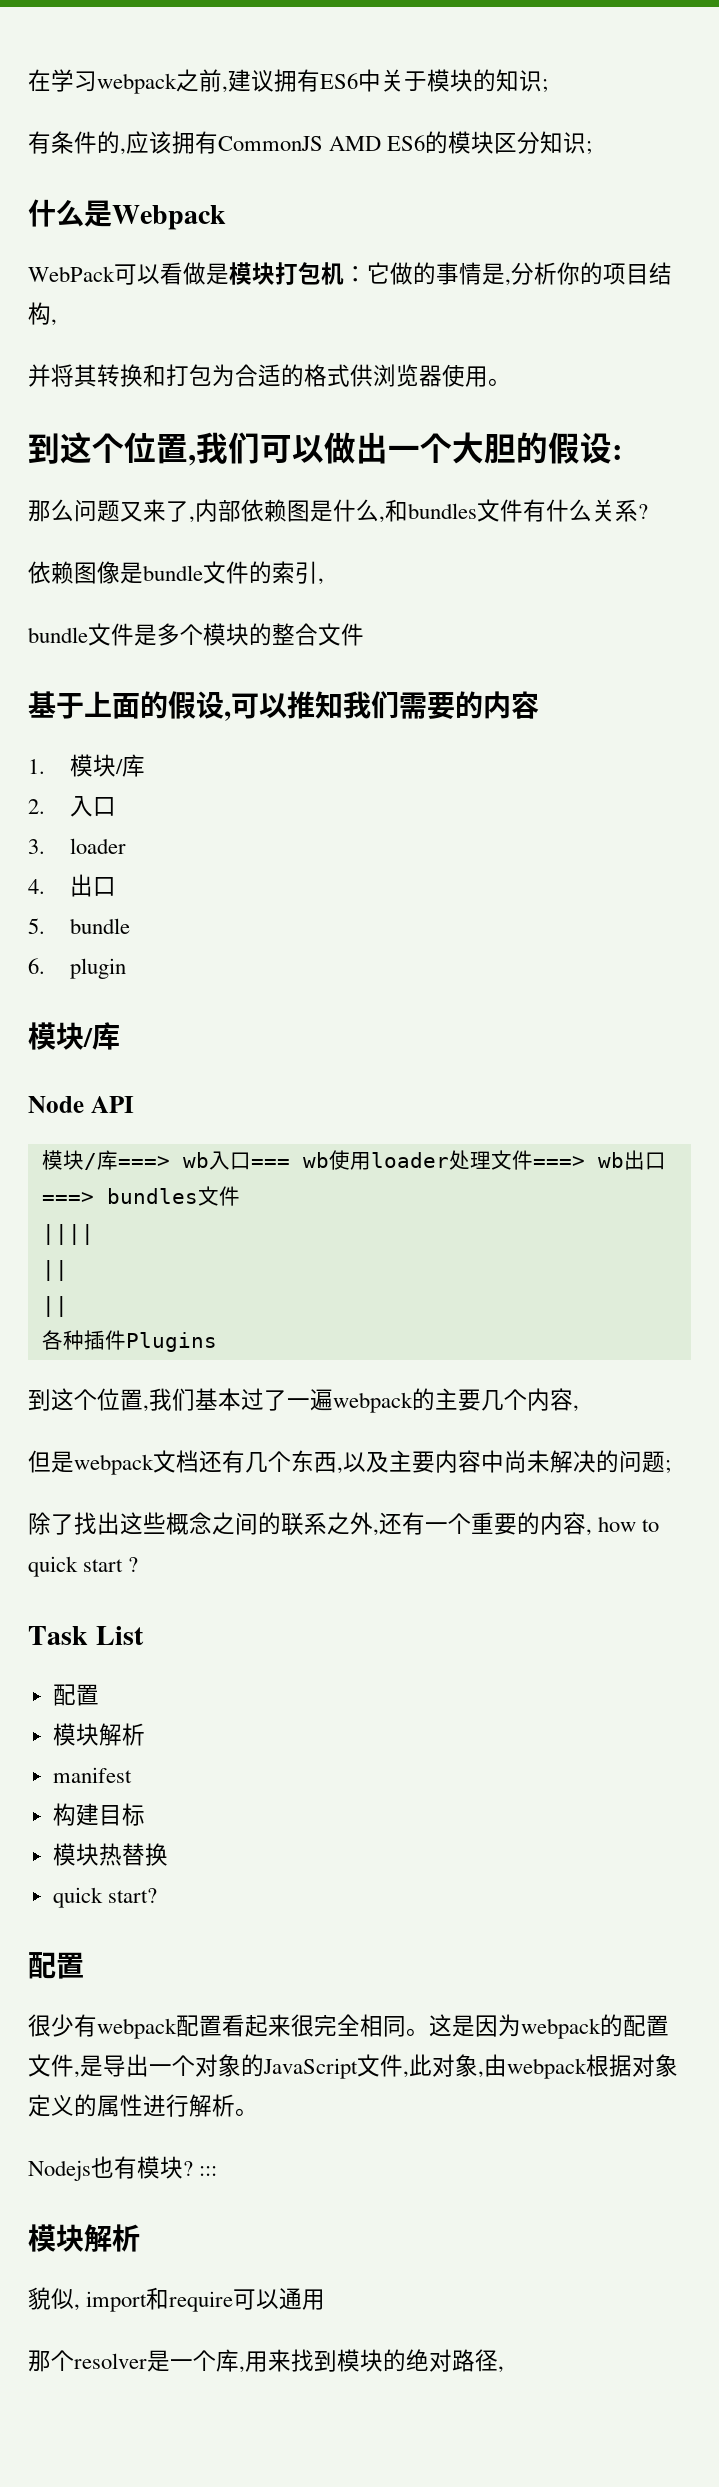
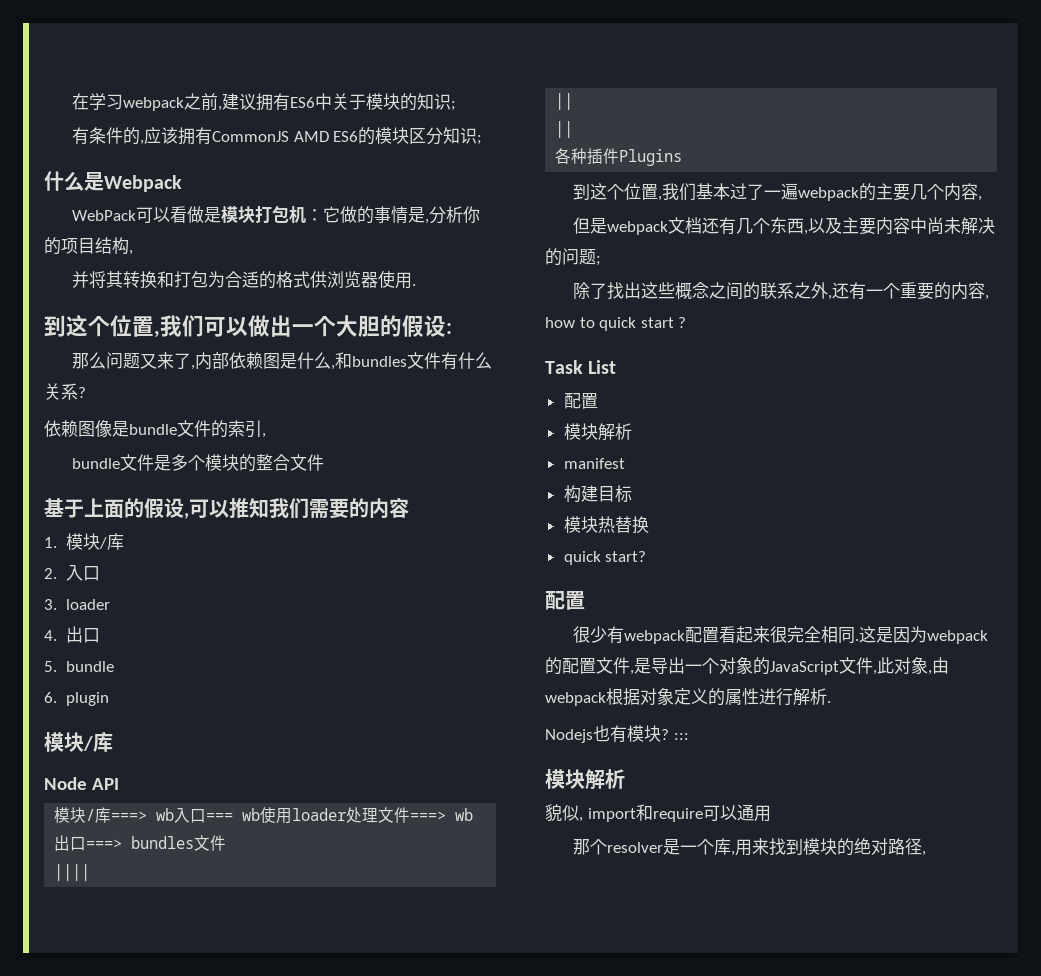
[488,378,511,386] 。 -> [412,284,417,286] .
[406,2028,429,2036] 。 -> [855,639,860,641] .
[235,2108,258,2116] 。 -> [827,701,831,703] .

